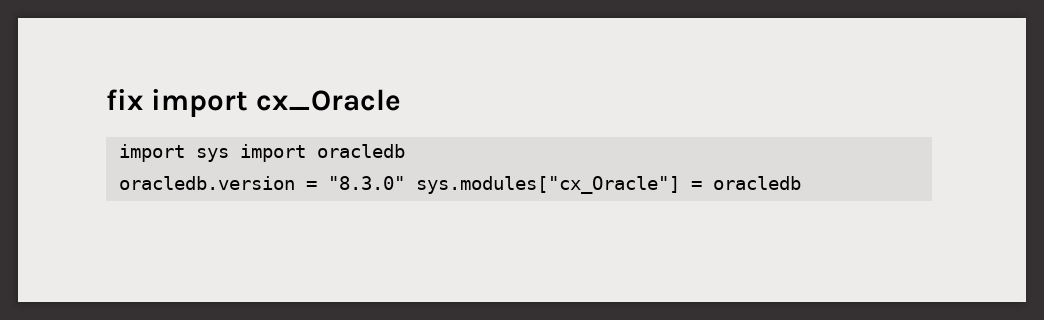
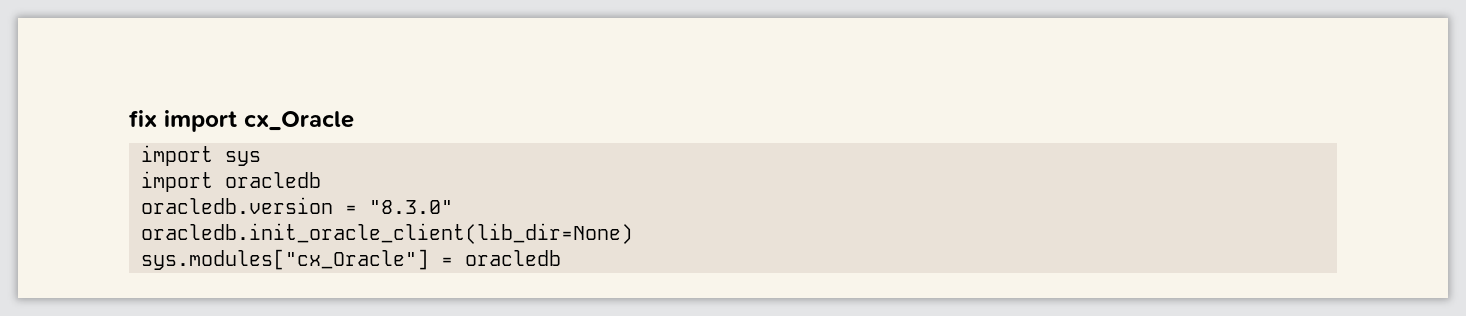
(230, 155) none -> (262, 158) //
(406, 183) none -> [141,223,634,244] // oracledb.init_oracle_client(lib_dir=None) //

